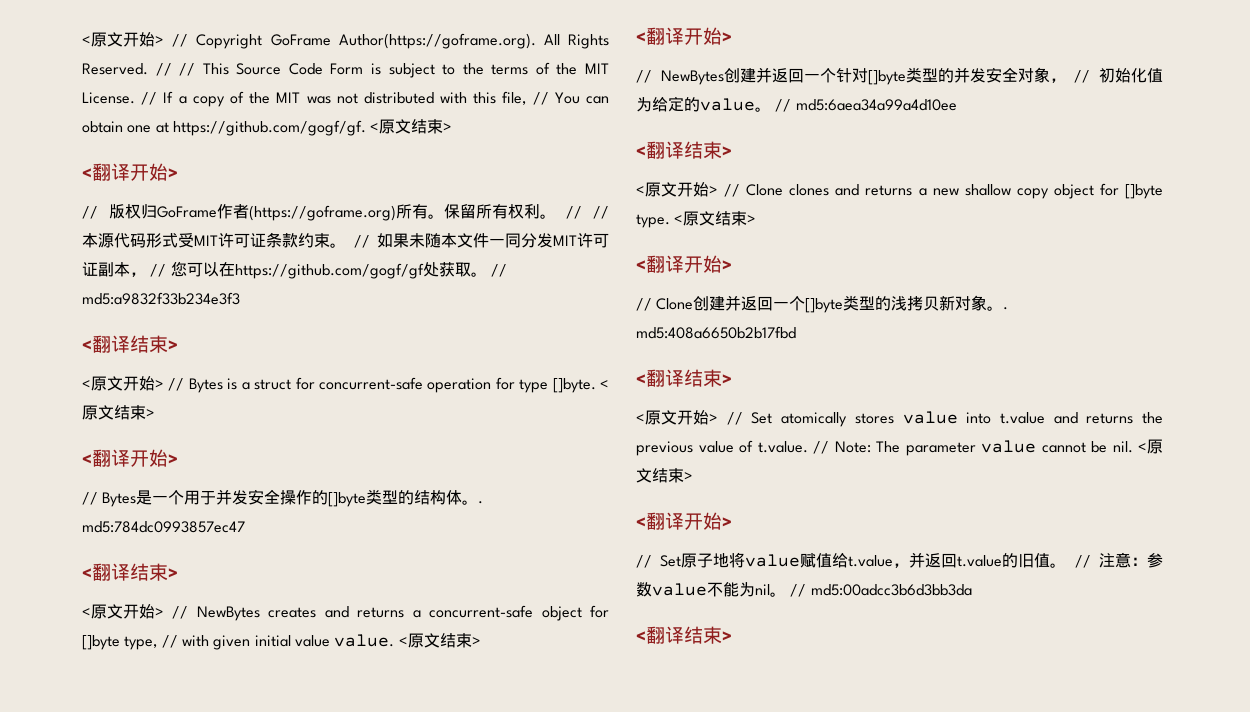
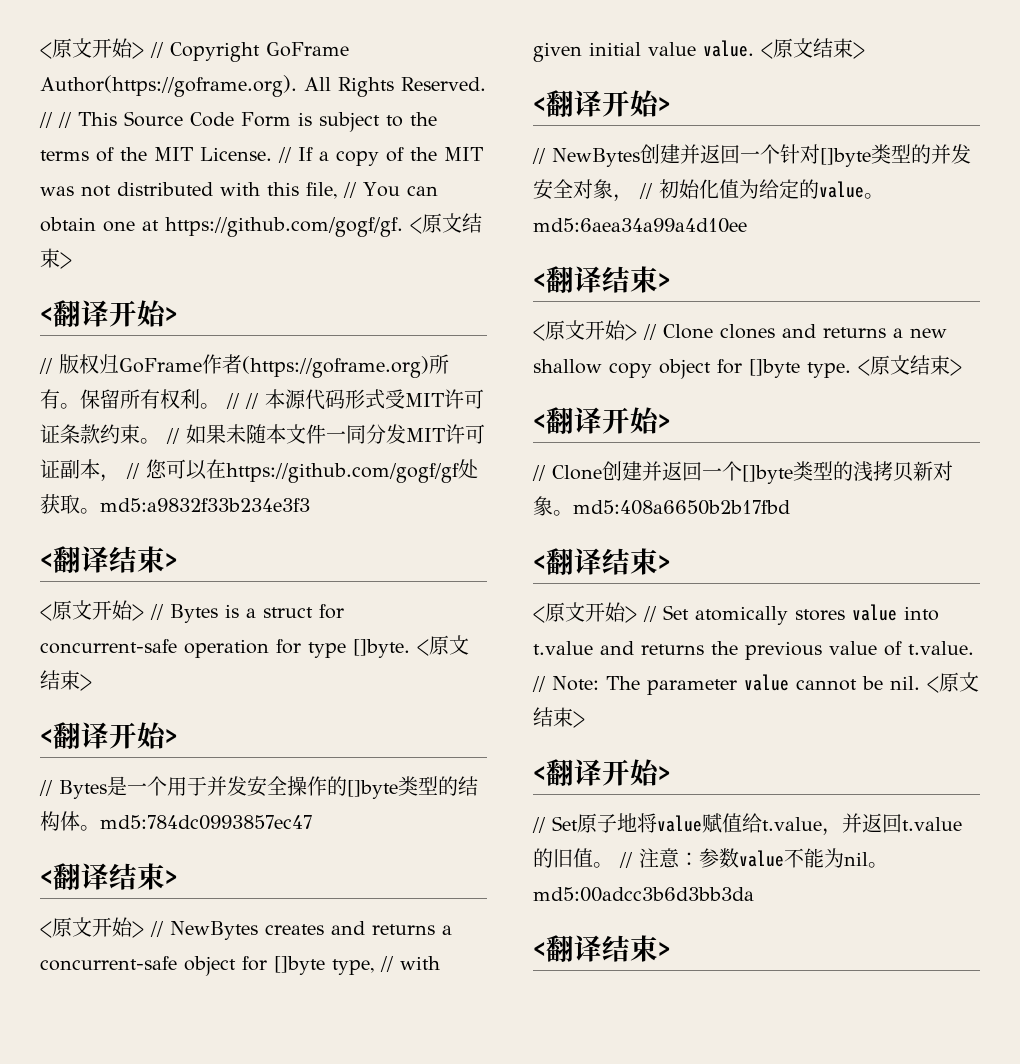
[490,264,507,277] // -> (100, 511) none
[478,501,484,504] . -> (100, 828) none
[775,99,792,112] // -> (884, 196) none
[1003,307,1009,310] . -> (573, 513) none
[790,584,807,597] // -> (888, 865) none

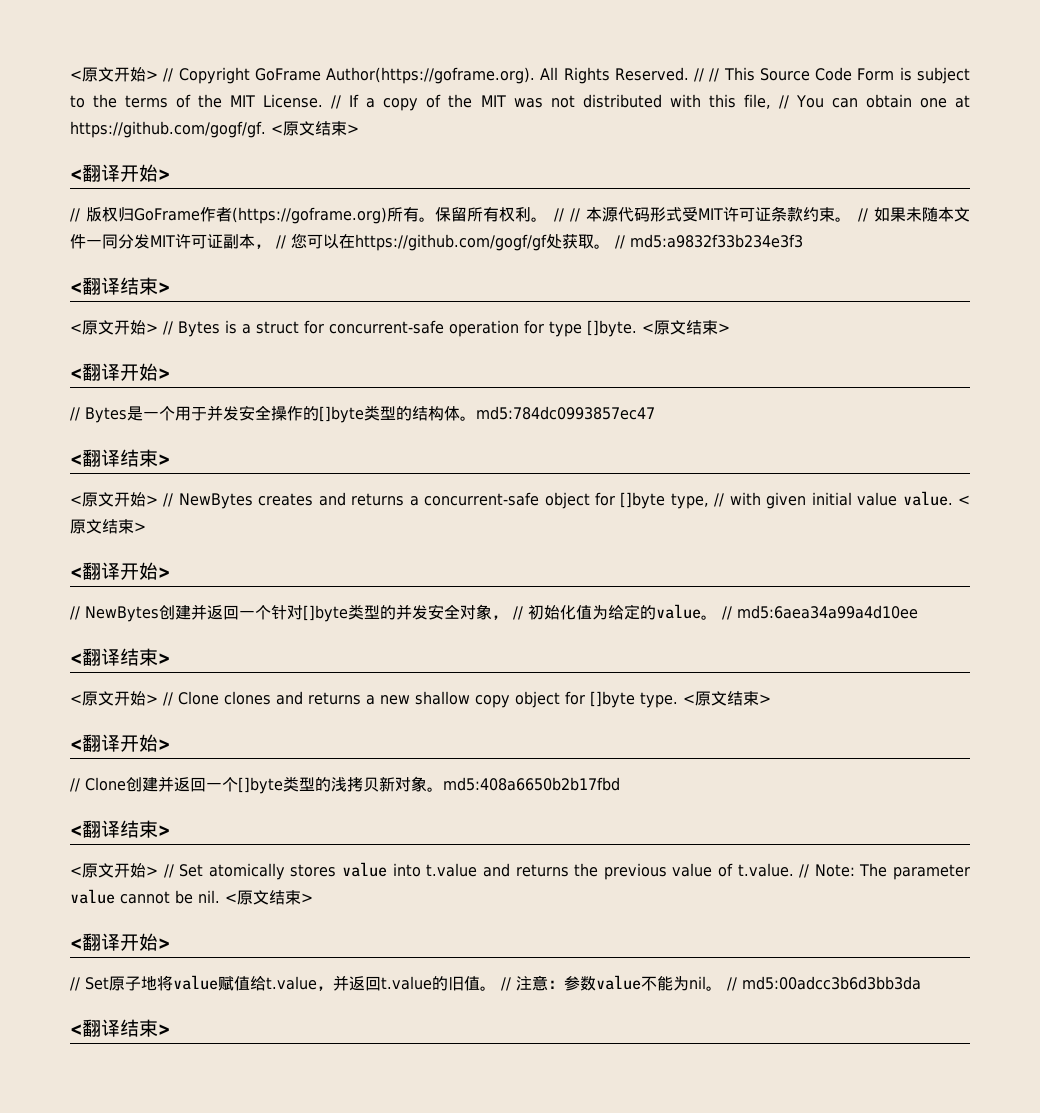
(100, 511) none -> [615,235,625,249] //
(884, 196) none -> [722,606,732,620] //
(888, 865) none -> [727,977,737,991] //

